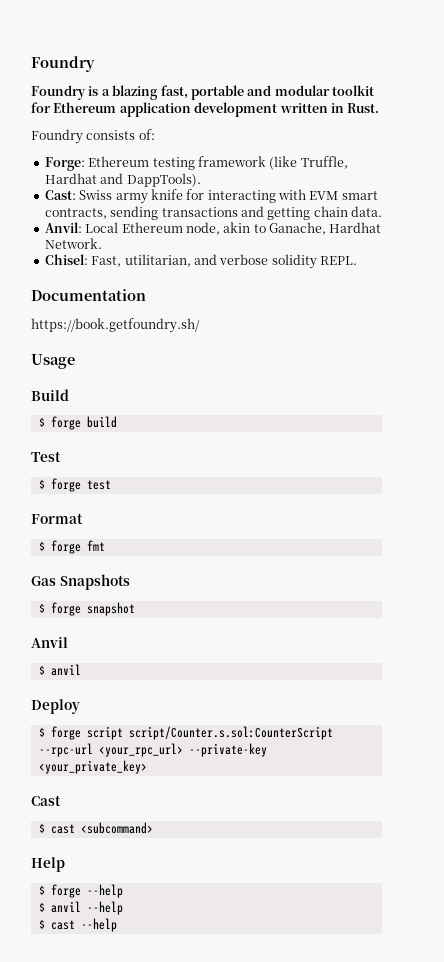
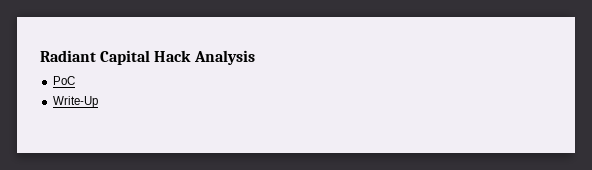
[31,56,95,72] [31,85,374,100] [31,102,380,117] [31,129,155,144] [44,156,348,171] [44,173,201,187] [44,189,378,204] [44,206,382,220] [44,222,382,235] [44,238,102,249] [44,254,357,269] [31,289,146,301] [31,318,200,333] [31,354,75,369] [31,389,69,401] [38,416,117,430] [31,451,61,462] [38,478,111,492] [31,513,83,524] [38,540,105,554] [31,574,130,590] [38,602,135,616] [31,637,68,648] [38,664,81,676] [31,699,80,714] [38,726,333,740] [38,743,267,757] [38,760,147,774] [31,795,61,806] [38,822,153,834] [31,857,65,872] [38,884,123,898] [38,901,123,915] [38,918,117,932] Foundry // Foundry is a blazing fast, portable and modular toolkit for Ethereum application development written in Rust. // Foundry consists of: // Forge: Ethereum testing framework (like Truffle, Hardhat and DappTools). // Cast: Swiss army knife for interacting with EVM smart contracts, sending transactions and getting chain data. // Anvil: Local Ethereum node, akin to Ganache, Hardhat Network. // Chisel: Fast, utilitarian, and verbose solidity REPL. // Documentation // https://book.getfoundry.sh/ // Usage // Build // $ forge build // Test // $ forge test // Format // $ forge fmt // Gas Snapshots // $ forge snapshot // Anvil // $ anvil // Deploy // $ forge script script/Counter.s.sol:CounterScript --rpc-url <your_rpc_url> --private-key <your_private_key> // Cast // $ cast <subcommand> // Help // $ forge --help // $ anvil --help // $ cast --help -> [40,50,255,65] [52,76,75,85] [52,96,98,108] Radiant Capital Hack Analysis // PoC // Write-Up

